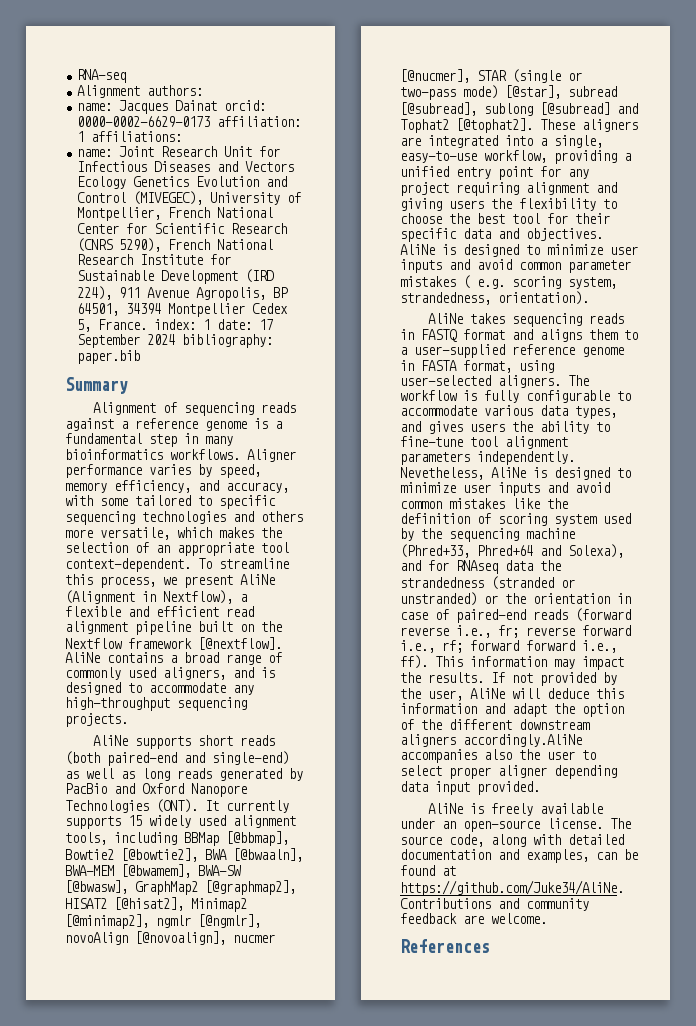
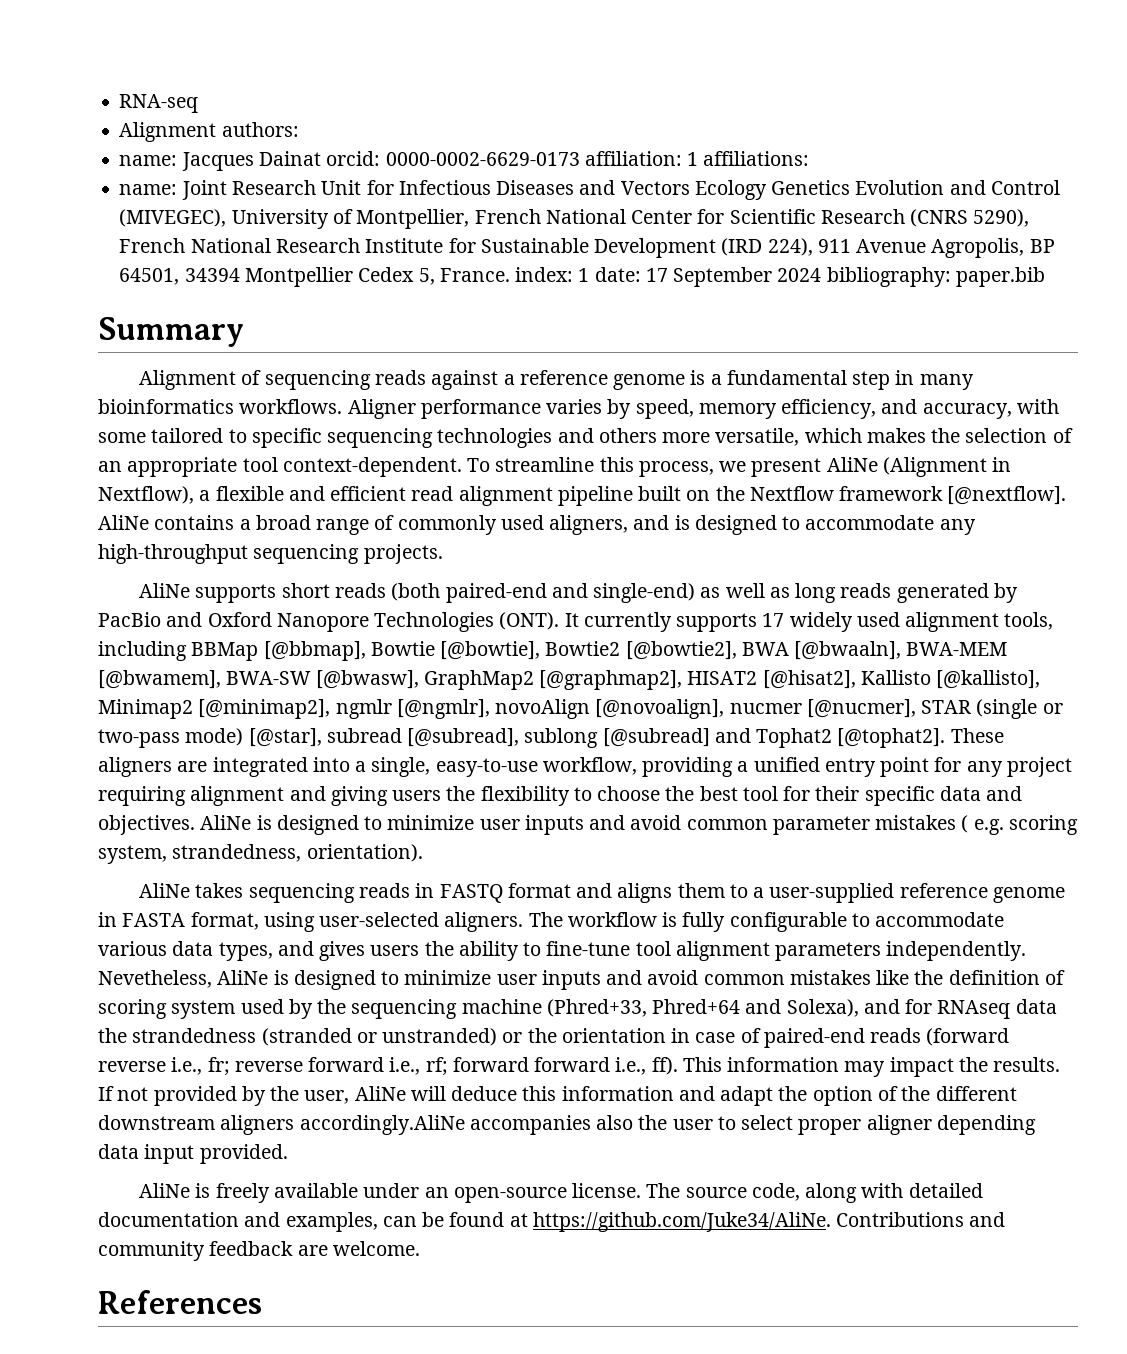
[128,815,142,826] 15 -> [762,613,785,627] 17
(289, 838) none -> [370,641,541,660] Bowtie [@bowtie],
(184, 904) none -> [860,670,1041,689] Kallisto [@kallisto],

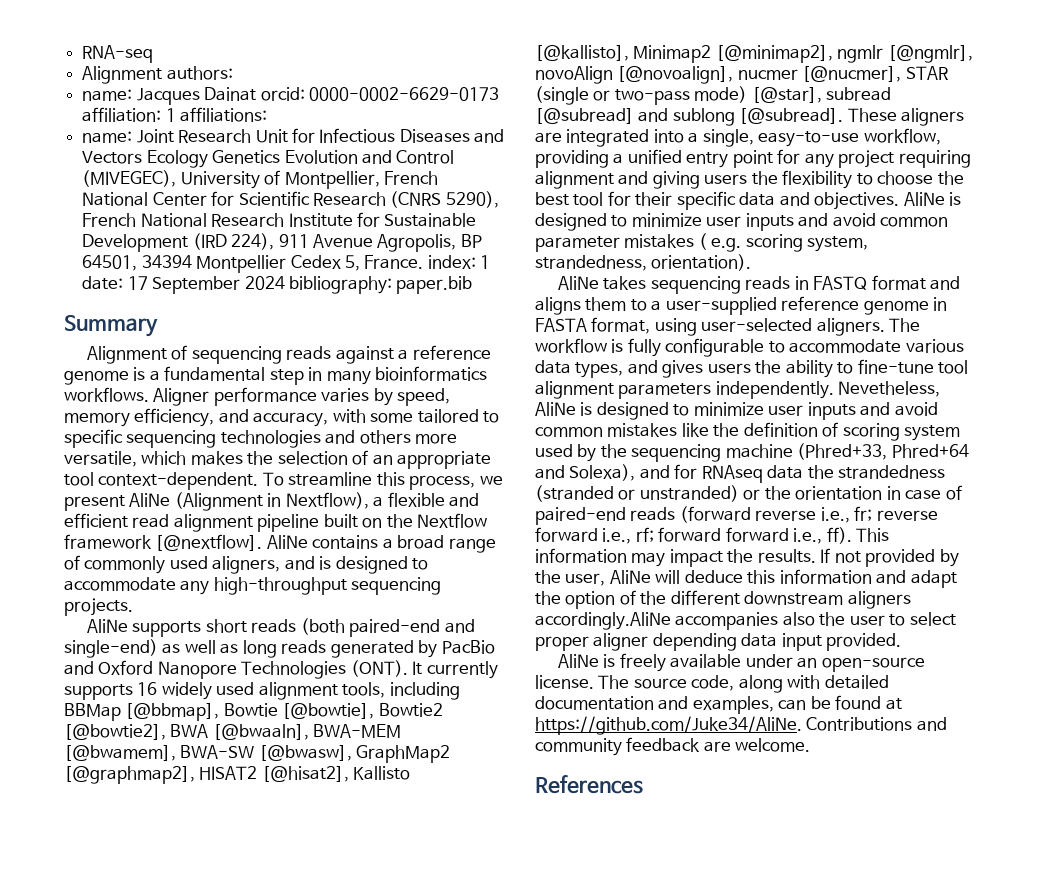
[762,613,785,627] 17 -> [137,682,158,696] 16
[407,728,946,748] [@subread], sublong [@subread] and Tophat2 [@tophat2]. -> [535,108,844,126] [@subread] and sublong [@subread].

